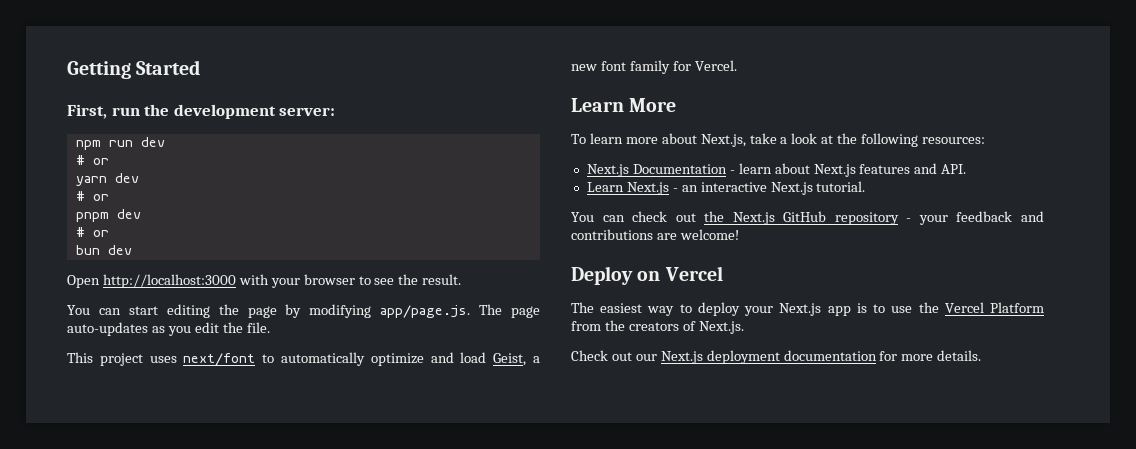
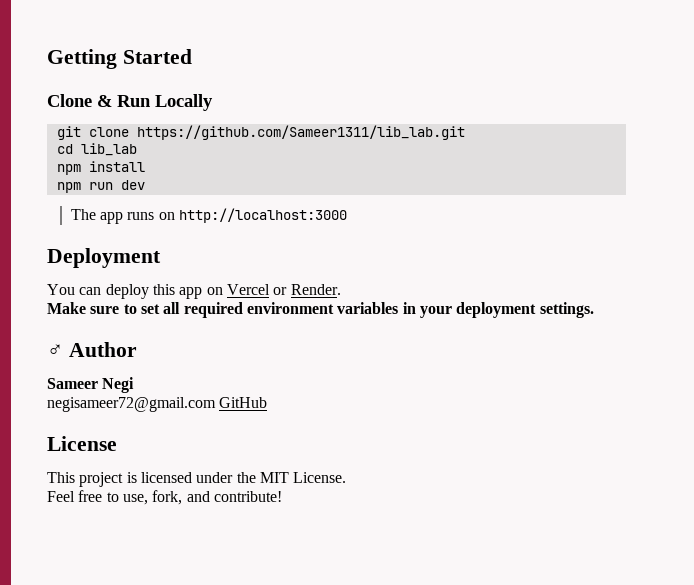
[67,104,336,119] [75,137,165,150] [75,155,109,165] [75,173,139,186] [75,191,109,201] [75,209,141,222] [75,227,109,237] [75,245,132,255] [67,274,462,288] [67,304,540,318] [67,322,270,336] [67,352,540,366] [571,60,737,74] [571,98,677,112] [571,133,986,147] [586,163,967,177] [586,181,866,195] [571,211,1044,225] [571,229,739,240] [571,266,723,285] [571,302,1044,316] [571,320,744,334] [571,350,982,364] First, run the development server: // npm run dev // # or // yarn dev // # or // pnpm dev // # or // bun dev // Open http://localhost:3000 with your browser to see the result. // You can start editing the page by modifying app/page.js. The page auto-updates as you edit the file. // This project uses next/font to automatically optimize and load Geist, a new font family for Vercel. // Learn More // To learn more about Next.js, take a look at the following resources: // Next.js Documentation - learn about Next.js features and API. // Learn Next.js - an interactive Next.js tutorial. // You can check out the Next.js GitHub repository - your feedback and contributions are welcome! // Deploy on Vercel // The easiest way to deploy your Next.js app is to use the Vercel Platform from the creators of Next.js. // Check out our Next.js deployment documentation for more details. -> [47,94,213,111] [56,125,465,140] [56,143,137,156] [56,161,145,175] [56,180,145,193] [70,208,348,224] [47,248,161,268] [47,284,341,299] [47,302,594,318] [47,342,137,357] [47,377,135,393] [47,397,268,412] [47,436,117,451] [47,472,347,487] [47,490,282,505] Clone & Run Locally // git clone https://github.com/Sameer1311/lib_lab.git // cd lib_lab // npm install // npm run dev // The app runs on http://localhost:3000 // Deployment // You can deploy this app on Vercel or Render. // Make sure to set all required environment variables in your deployment settings. // ♂ Author // Sameer Negi // negisameer72@gmail.com GitHub // License // This project is licensed under the MIT License. // Feel free to use, fork, and contribute!

